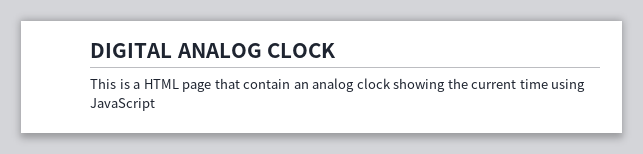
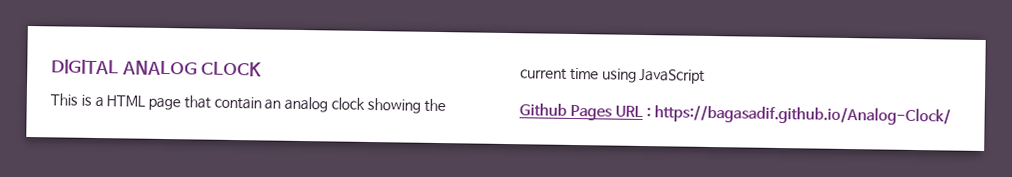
(155, 104) none -> [519,103,952,126] // Github Pages URL : https://bagasadif.github.io/Analog-Clock/

